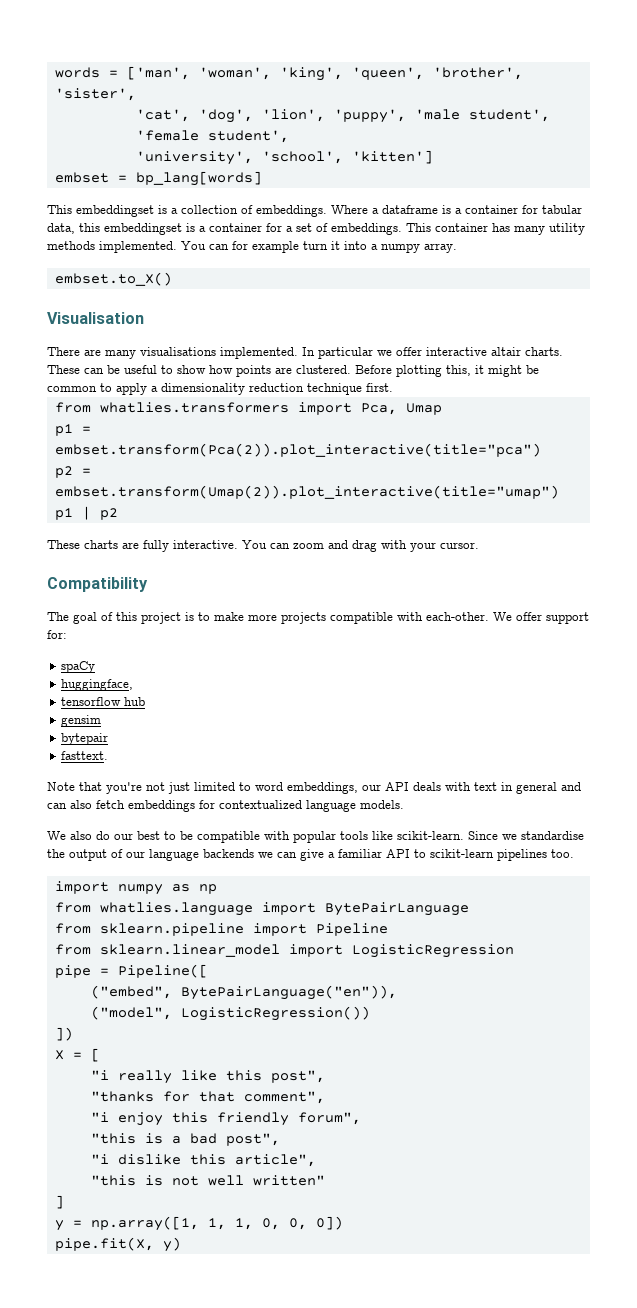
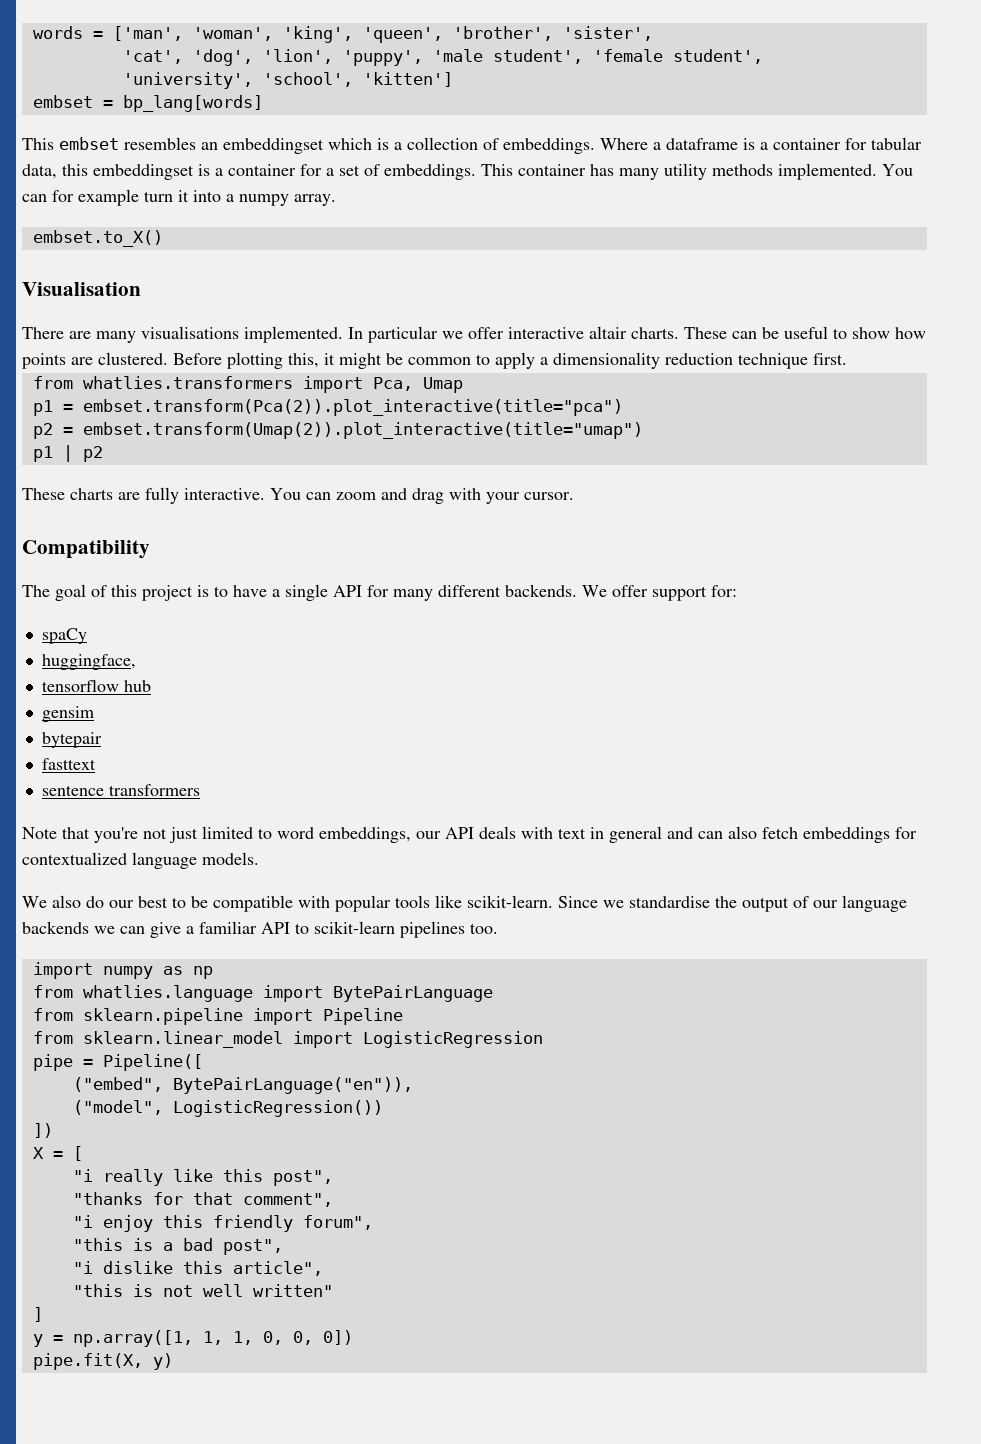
[76,205,154,217] embeddingset -> [59,137,372,154] embset resembles an embeddingset which
[214,612,489,624] make more projects compatible with each-other. -> [233,584,577,601] have a single API for many different backends.
[61,751,109,760] fasttext. -> [41,758,96,770] [41,784,200,796] fasttext // sentence transformers

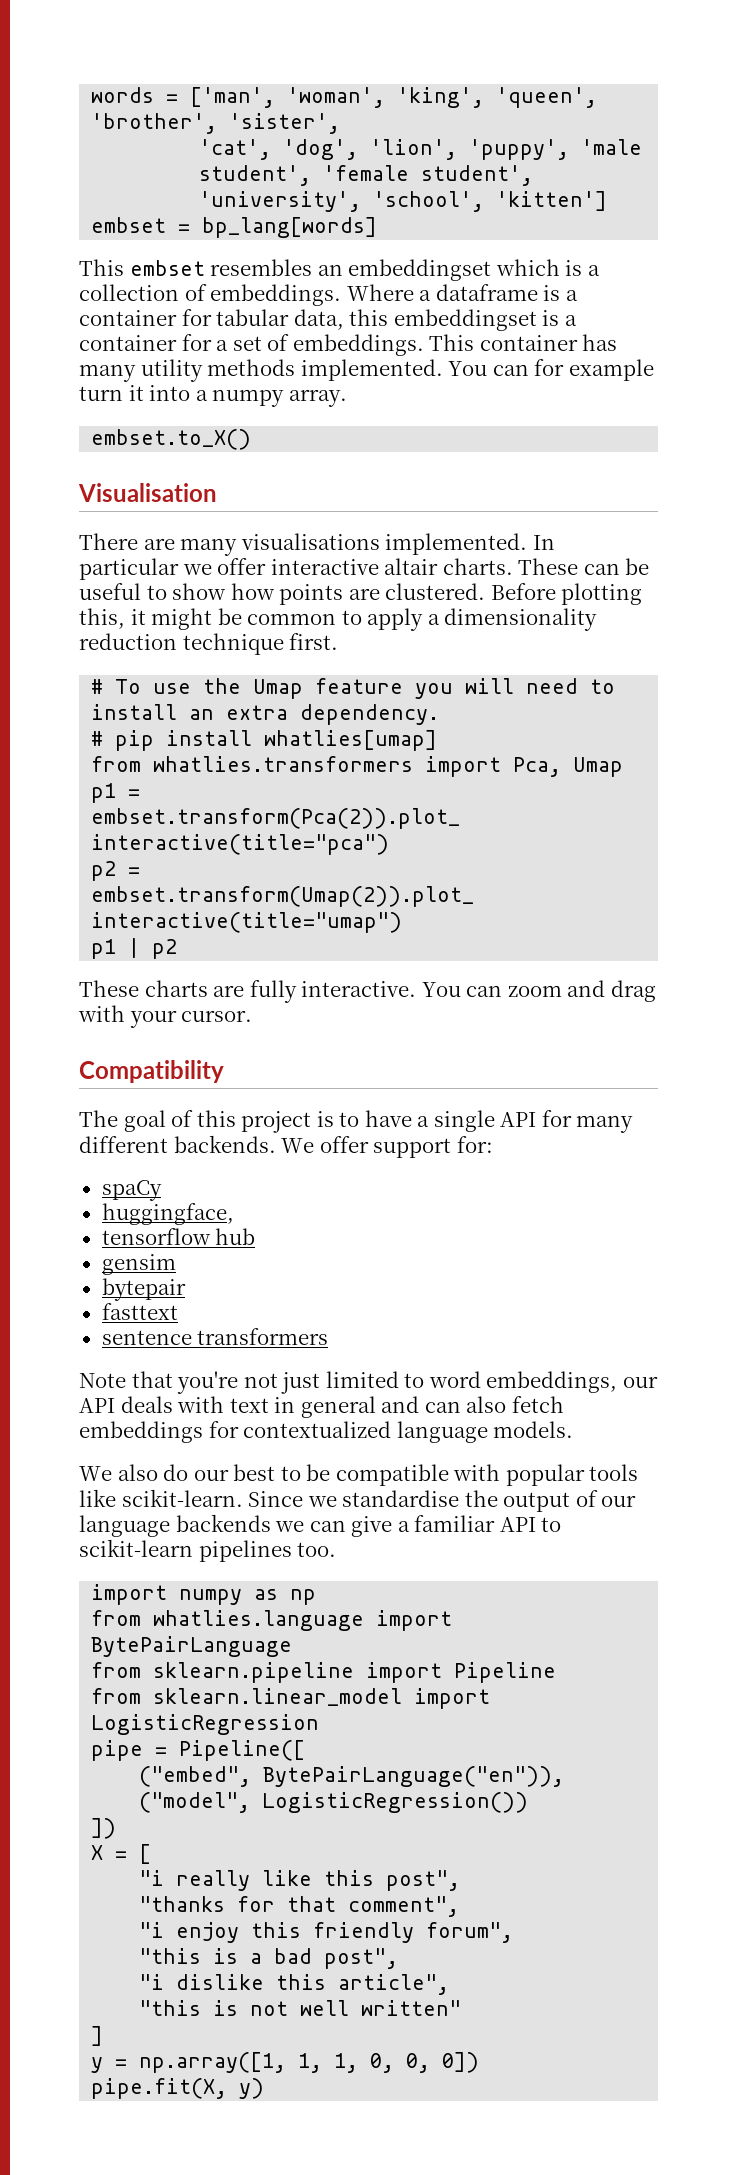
(847, 359) none -> [91,678,616,699] [91,704,440,725] [91,730,438,751] // # To use the Umap feature you will need to install an extra dependency. // # pip install whatlies[umap]

